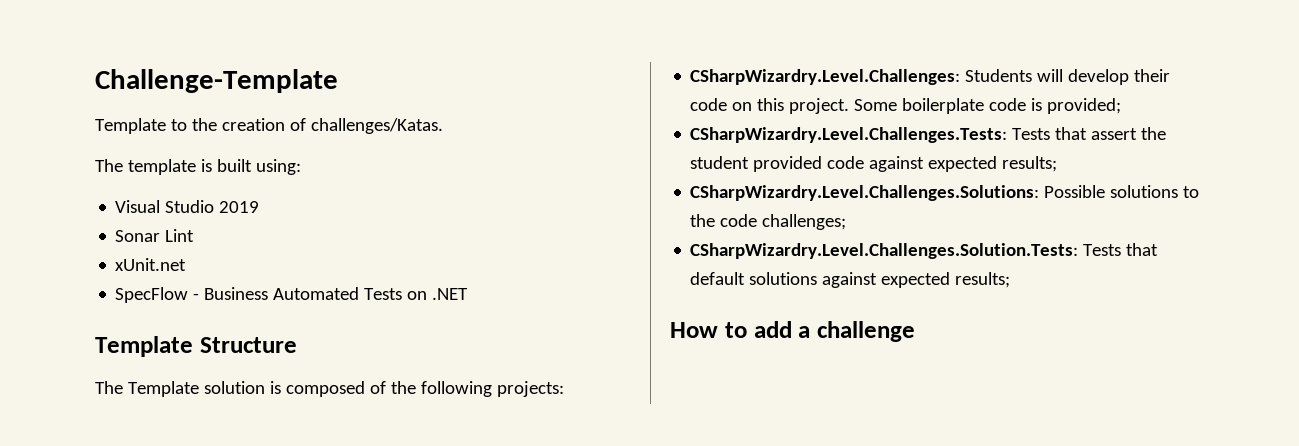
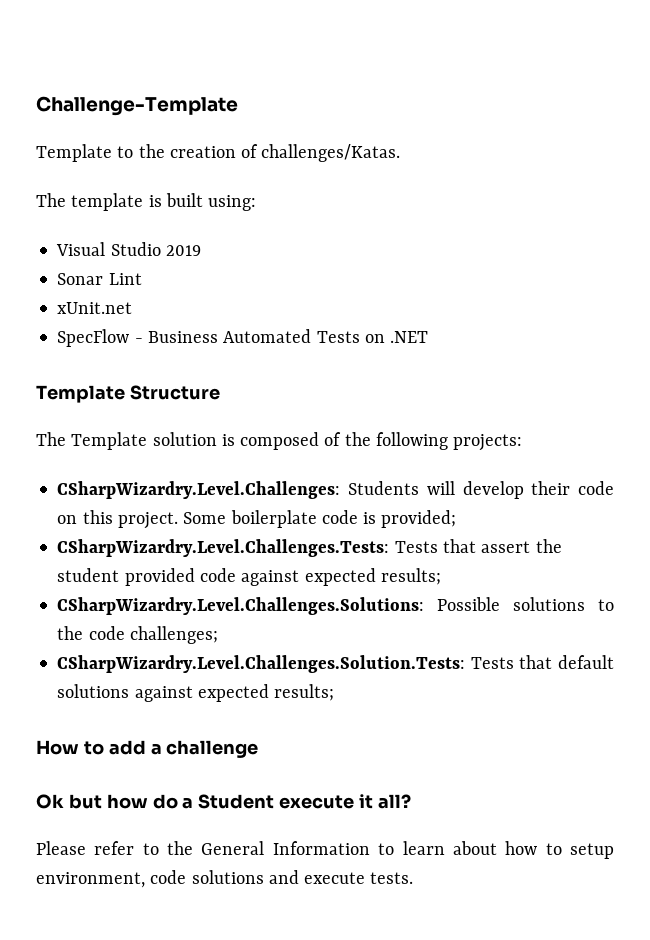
(915, 331) none -> [36,794,411,809] [36,841,615,859] [36,870,414,888] // Ok but how do a Student execute it all? // Please refer to the General Information to learn about how to setup environment, code solutions and execute tests.

